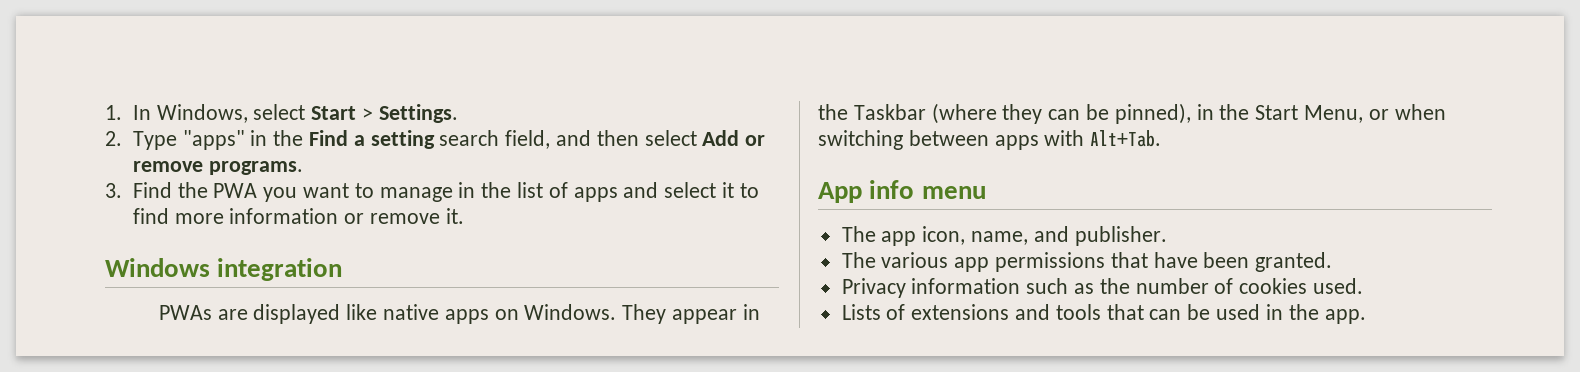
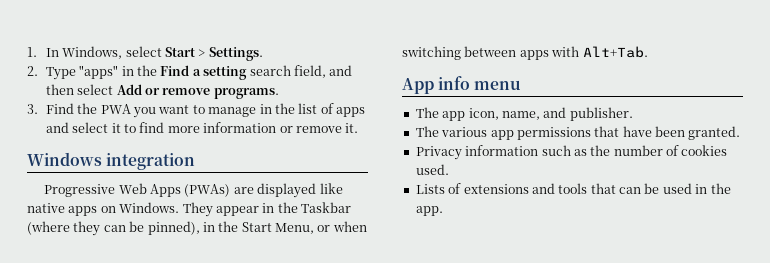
[158,305,212,320] PWAs -> [44,183,231,197] Progressive Web Apps (PWAs)

